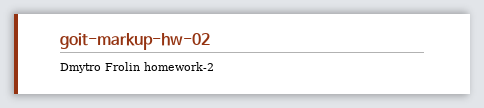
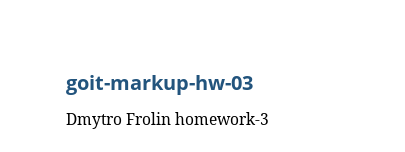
[60,33,210,50] goit-markup-hw-02 -> [66,75,253,95] goit-markup-hw-03
[144,62,214,71] homework-2 -> [175,112,270,125] homework-3

